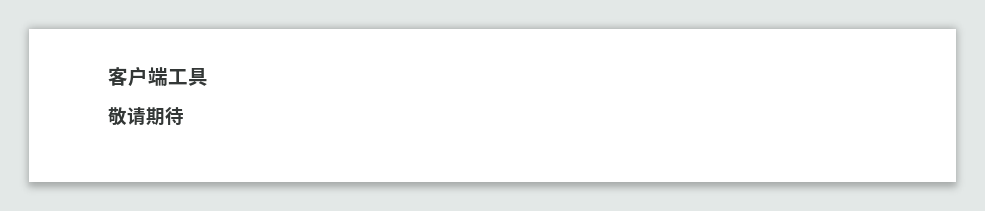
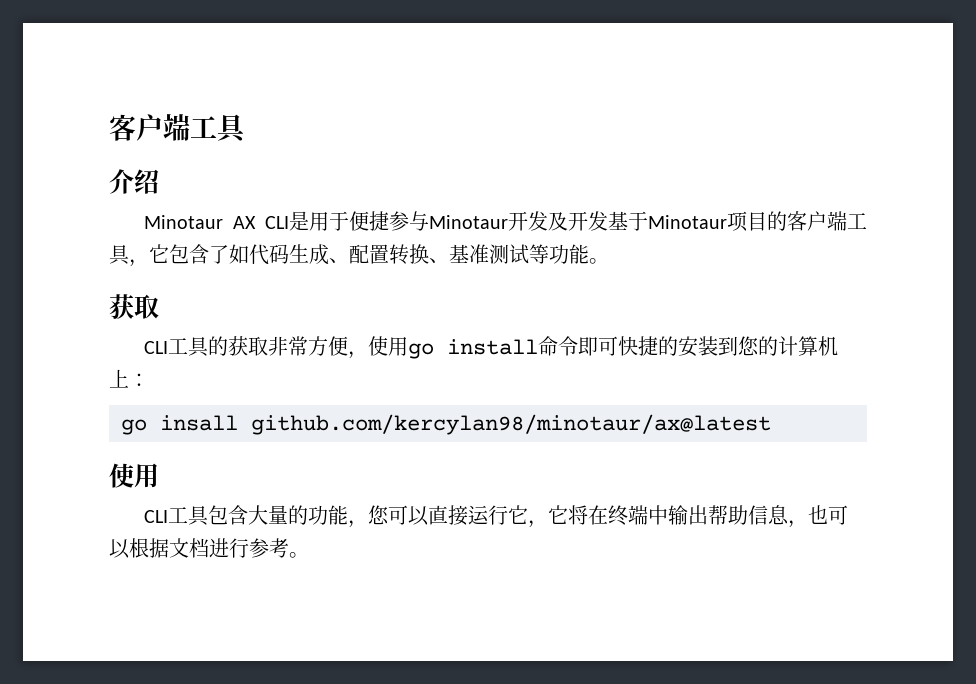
[108,107,184,126] 敬请期待 -> [109,169,159,194] [143,211,868,232] [109,244,609,267] [109,294,159,319] [143,336,838,359] [109,369,149,388] [121,414,771,435] [109,463,159,488] [143,505,848,528] [109,538,309,559] 介绍 // Minotaur AX CLI是用于便捷参与Minotaur开发及开发基于Minotaur项目的客户端工具，它包含了如代码生成、配置转换、基准测试等功能。 // 获取 // CLI工具的获取非常方便，使用go install命令即可快捷的安装到您的计算机上： // go insall github.com/kercylan98/minotaur/ax@latest // 使用 // CLI工具包含大量的功能，您可以直接运行它，它将在终端中输出帮助信息，也可以根据文档进行参考。

